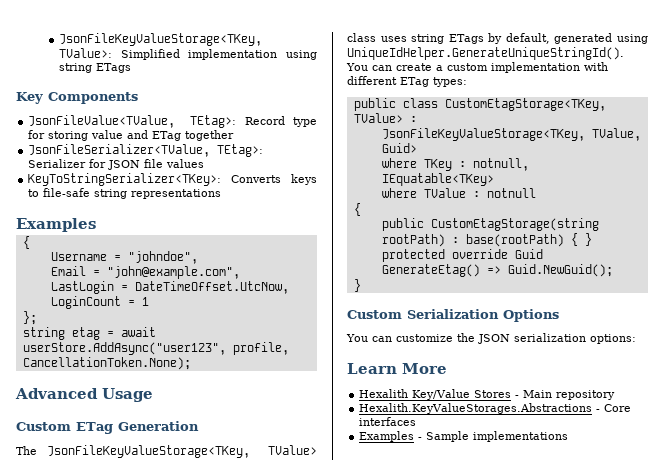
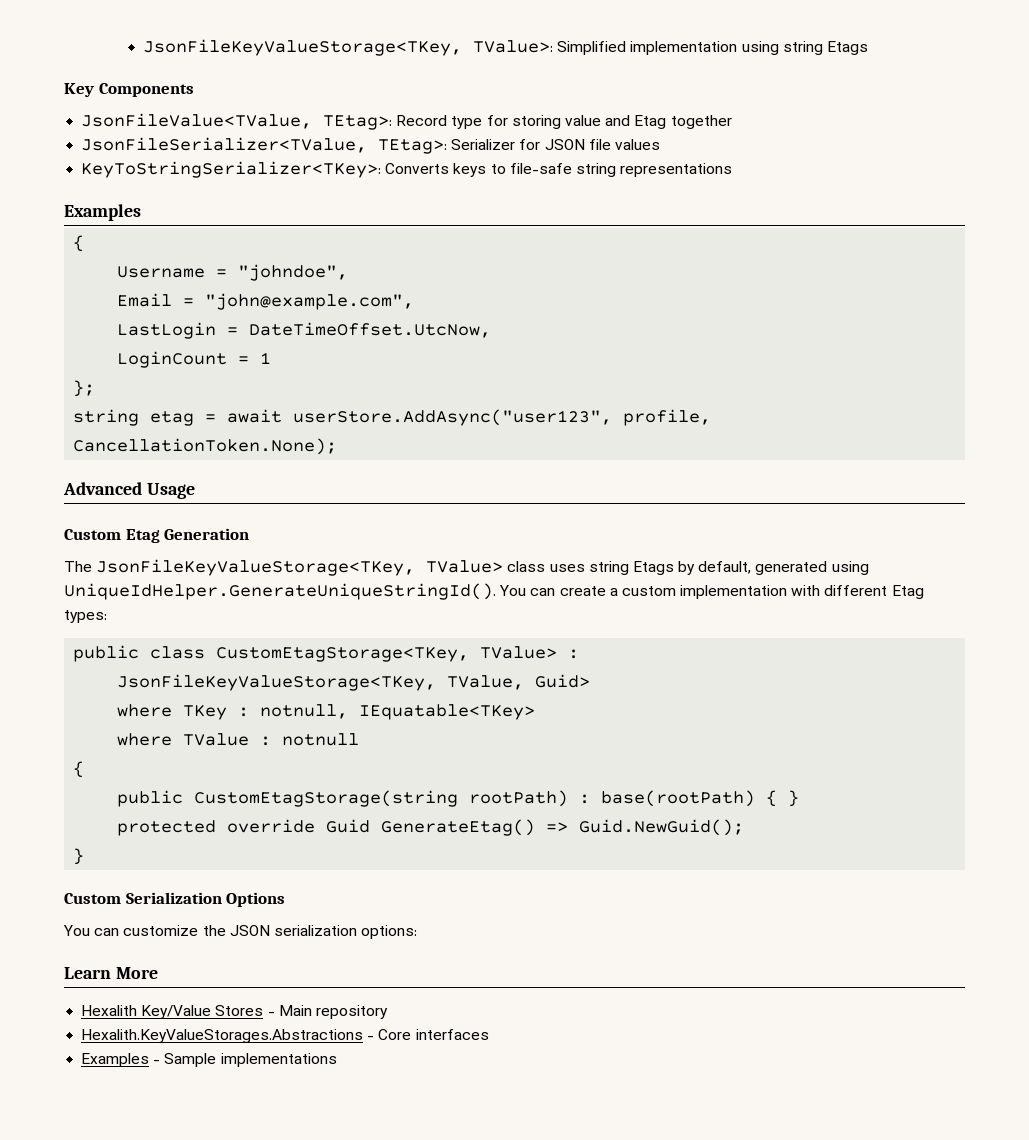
[96,63,132,73] ETags -> [826,41,868,55] Etags
[152,131,182,141] ETag -> [634,115,667,129] Etag
[76,422,113,434] ETag -> [125,529,160,543] Etag
[448,34,484,44] ETags -> [632,561,674,575] Etags
[400,77,429,87] ETag -> [891,585,924,599] Etag

